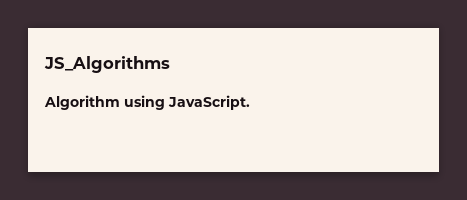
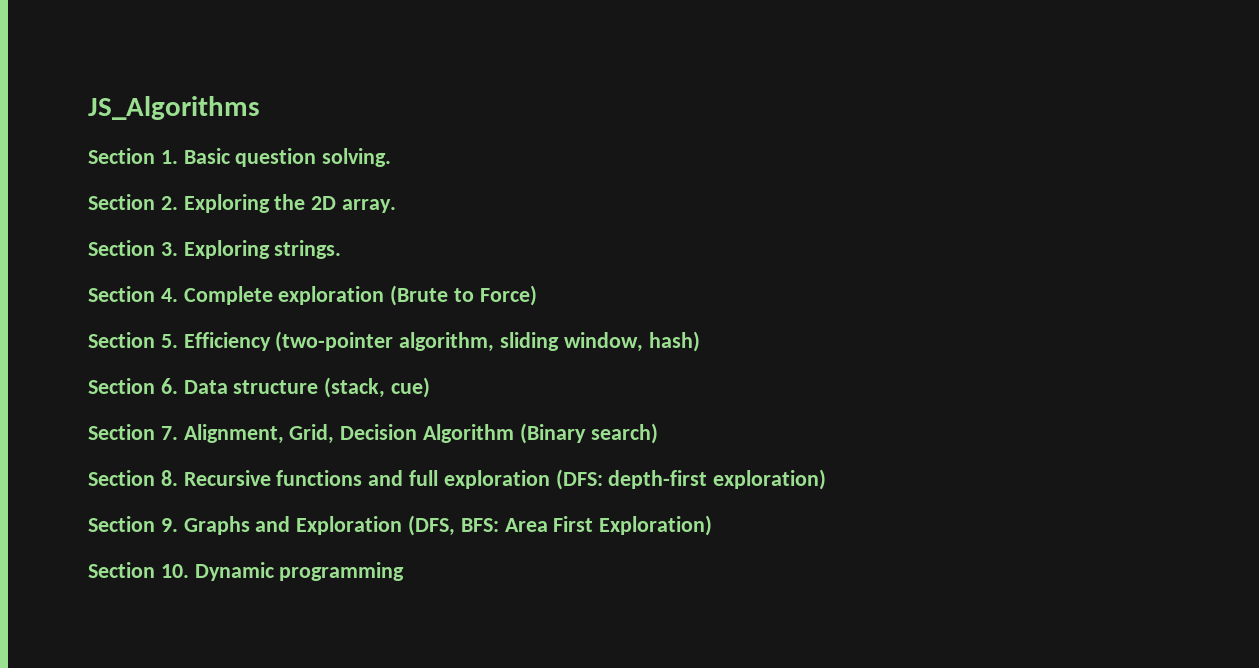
[44,95,250,110] Algorithm using JavaScript. -> [88,148,392,167] [88,194,397,213] [88,240,342,259] [88,285,537,306] [88,331,700,352] [88,377,431,398] [88,423,658,444] [88,469,827,490] [88,515,713,536] [88,562,405,581] Section 1. Basic question solving. // Section 2. Exploring the 2D array. // Section 3. Exploring strings. // Section 4. Complete exploration (Brute to Force) // Section 5. Efficiency (two-pointer algorithm, sliding window, hash) // Section 6. Data structure (stack, cue) // Section 7. Alignment, Grid, Decision Algorithm (Binary search) // Section 8. Recursive functions and full exploration (DFS: depth-first exploration) // Section 9. Graphs and Exploration (DFS, BFS: Area First Exploration) // Section 10. Dynamic programming

